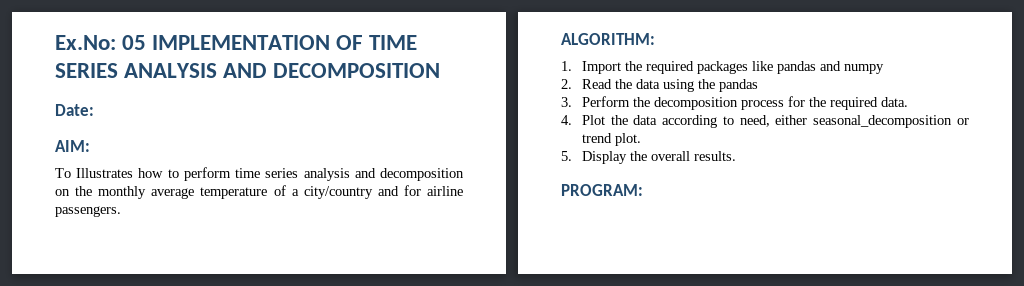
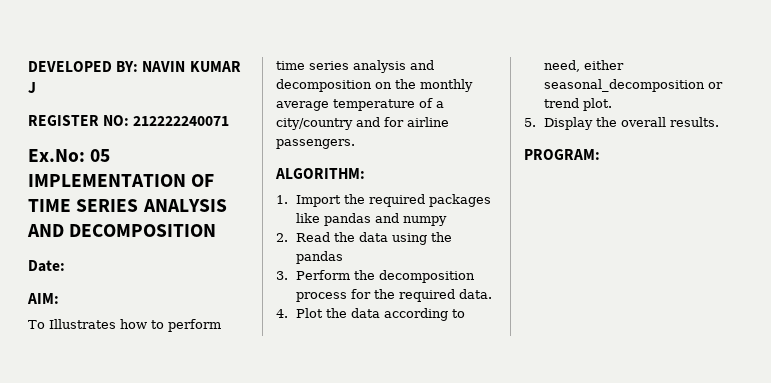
(55, 42) none -> [28,61,241,72] [28,82,36,93] [28,115,230,126] DEVELOPED BY: NAVIN KUMAR J // REGISTER NO: 212222240071 //

